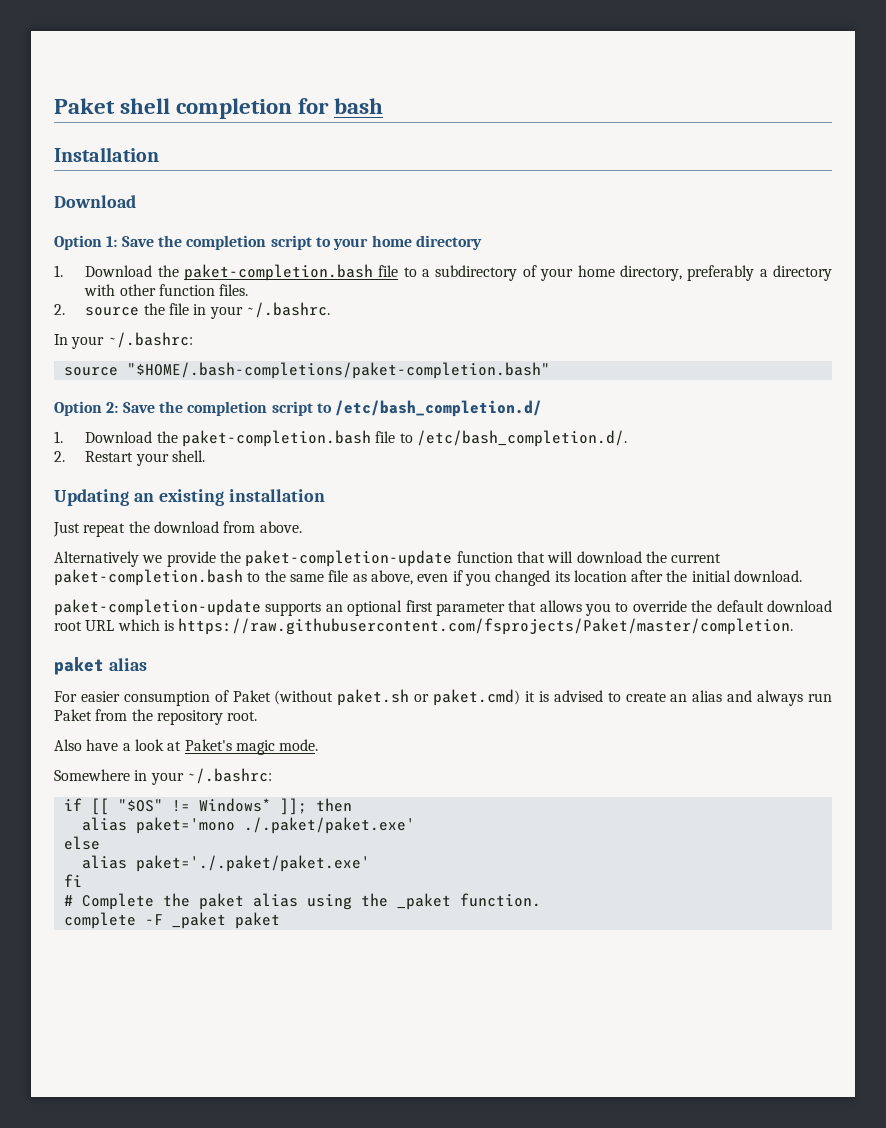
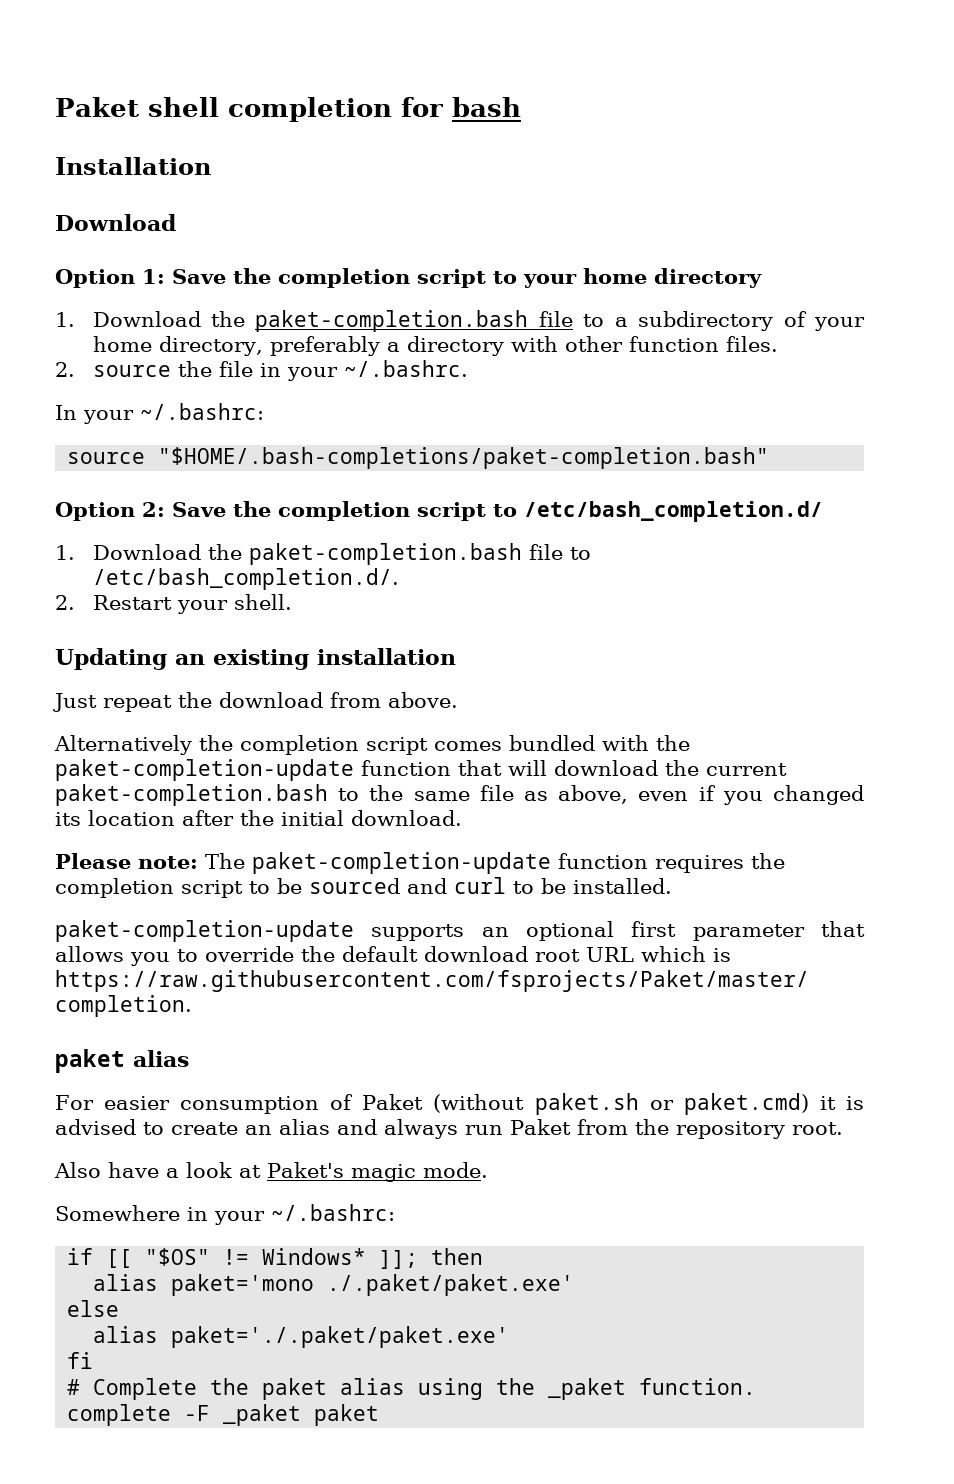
[142,551,216,567] we provide -> [199,735,649,755] the completion script comes bundled with
(803, 576) none -> [55,852,785,874] [55,877,672,898] // Please note: The paket-completion-update function requires the completion script to be sourced and curl to be installed.

